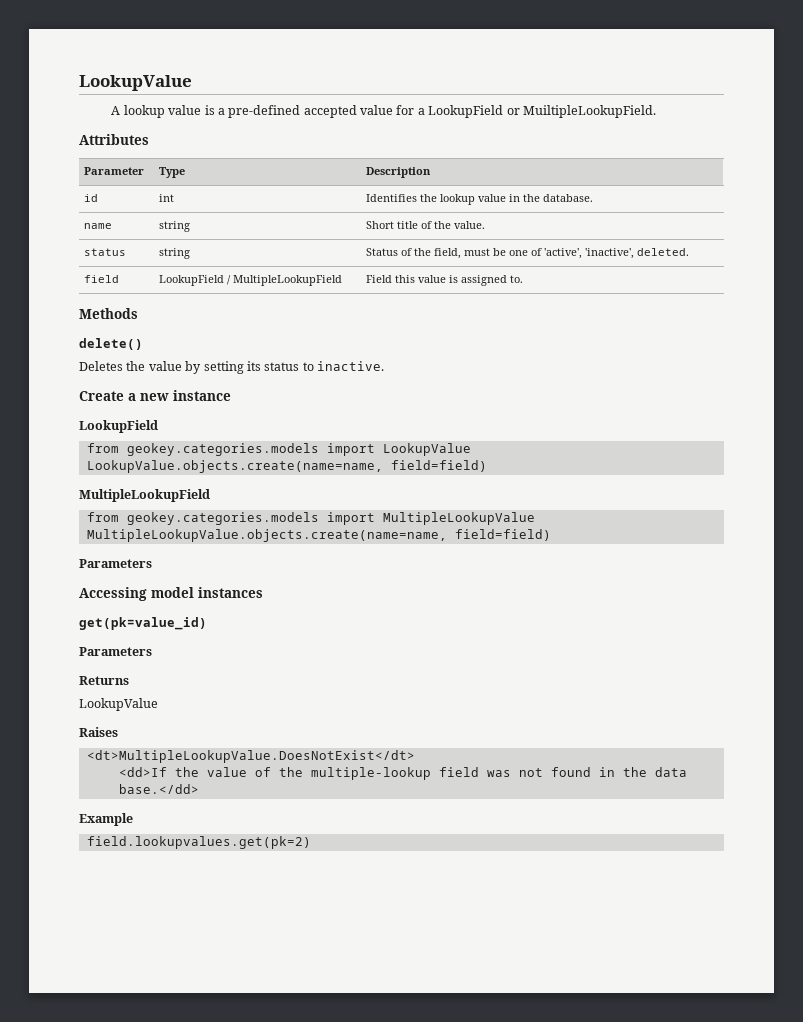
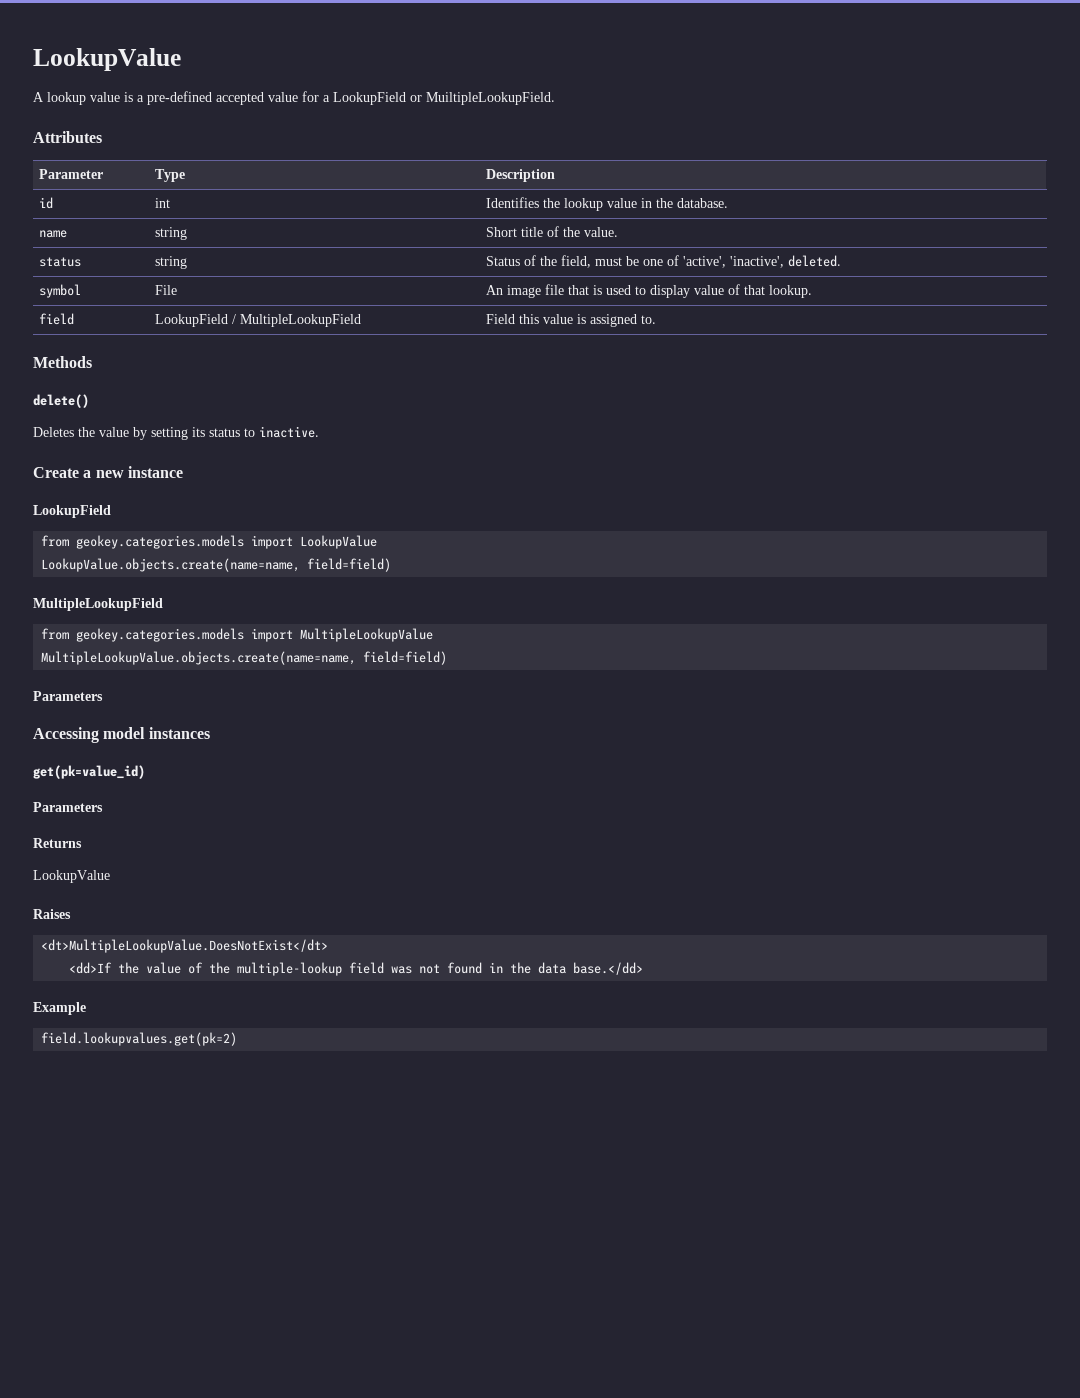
(690, 252) none -> [39,284,82,298] [155,285,178,295] [486,284,813,298] // symbol | File | An image file that is used to display value of that lookup.

